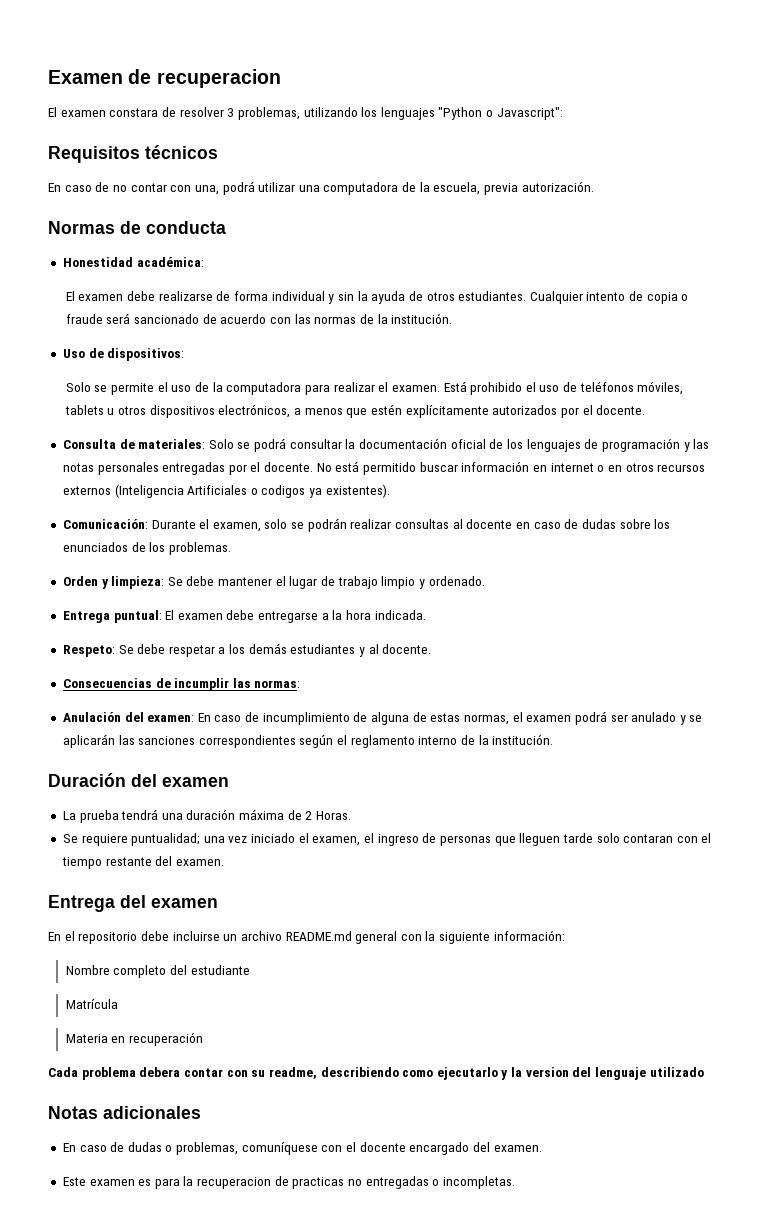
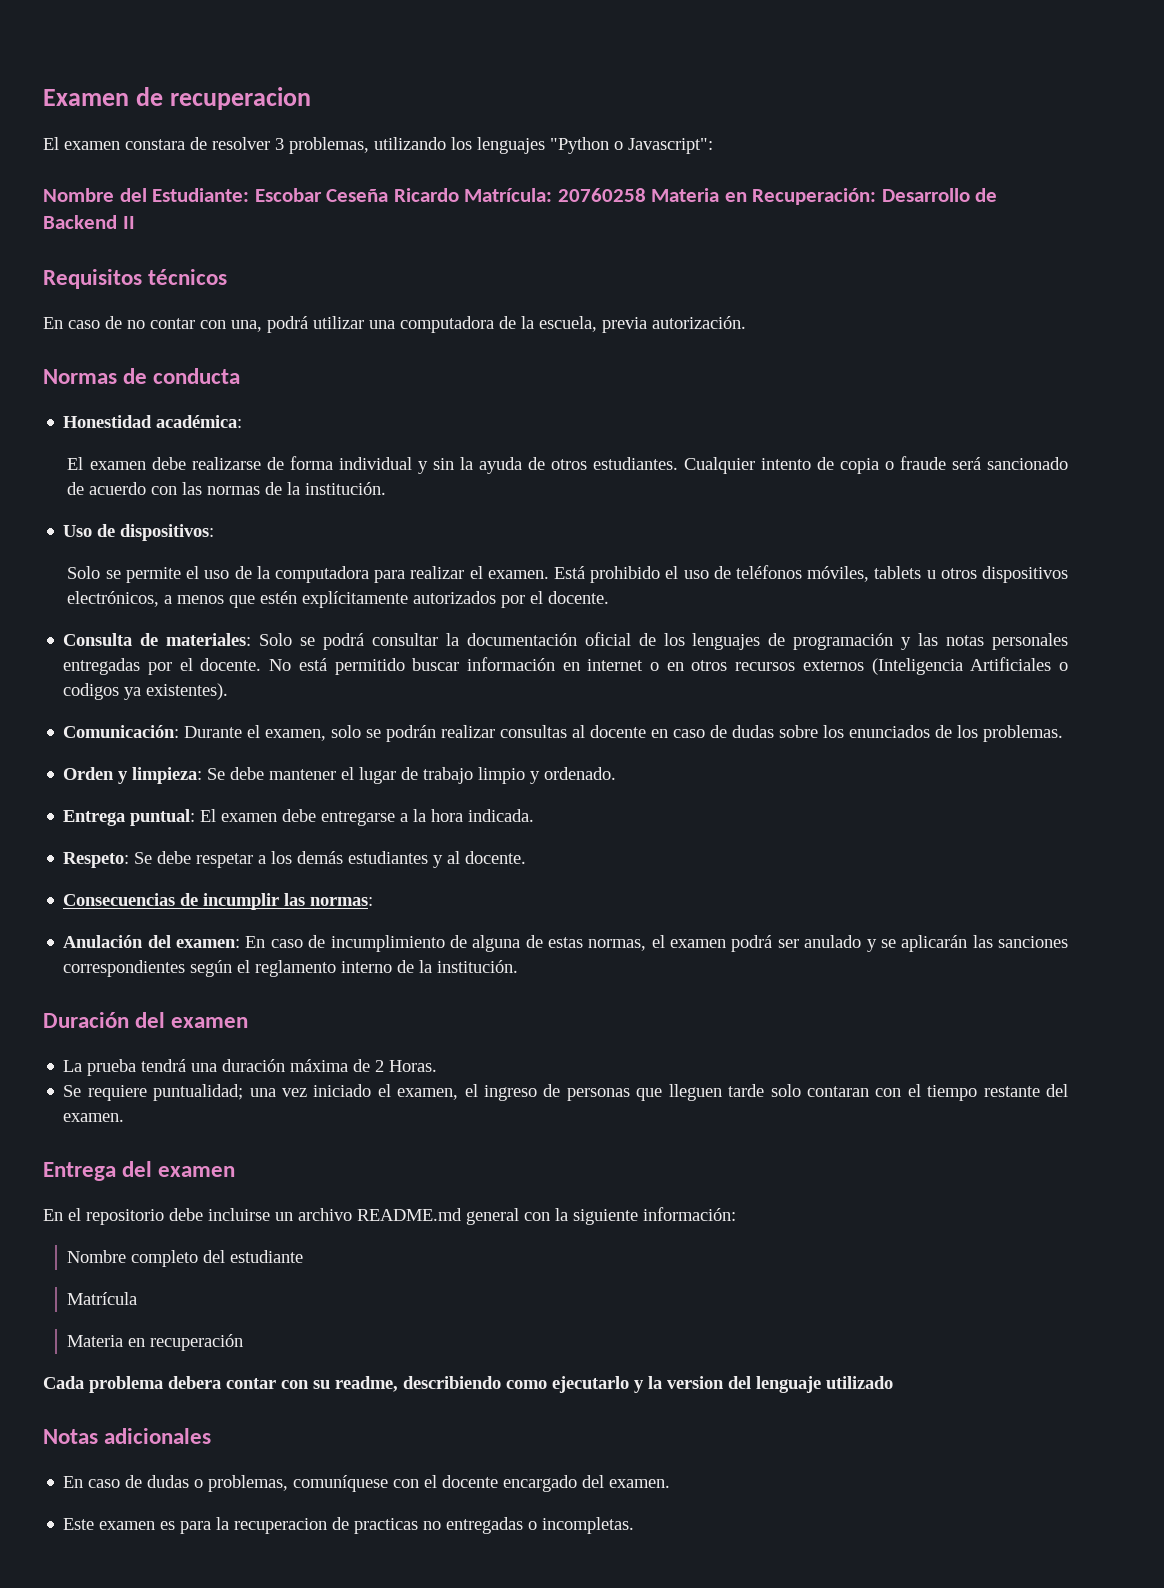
(563, 113) none -> [43,188,998,205] [43,215,135,229] // Nombre del Estudiante: Escobar Ceseña Ricardo Matrícula: 20760258 Materia en Recuperación: Desarrollo de Backend II

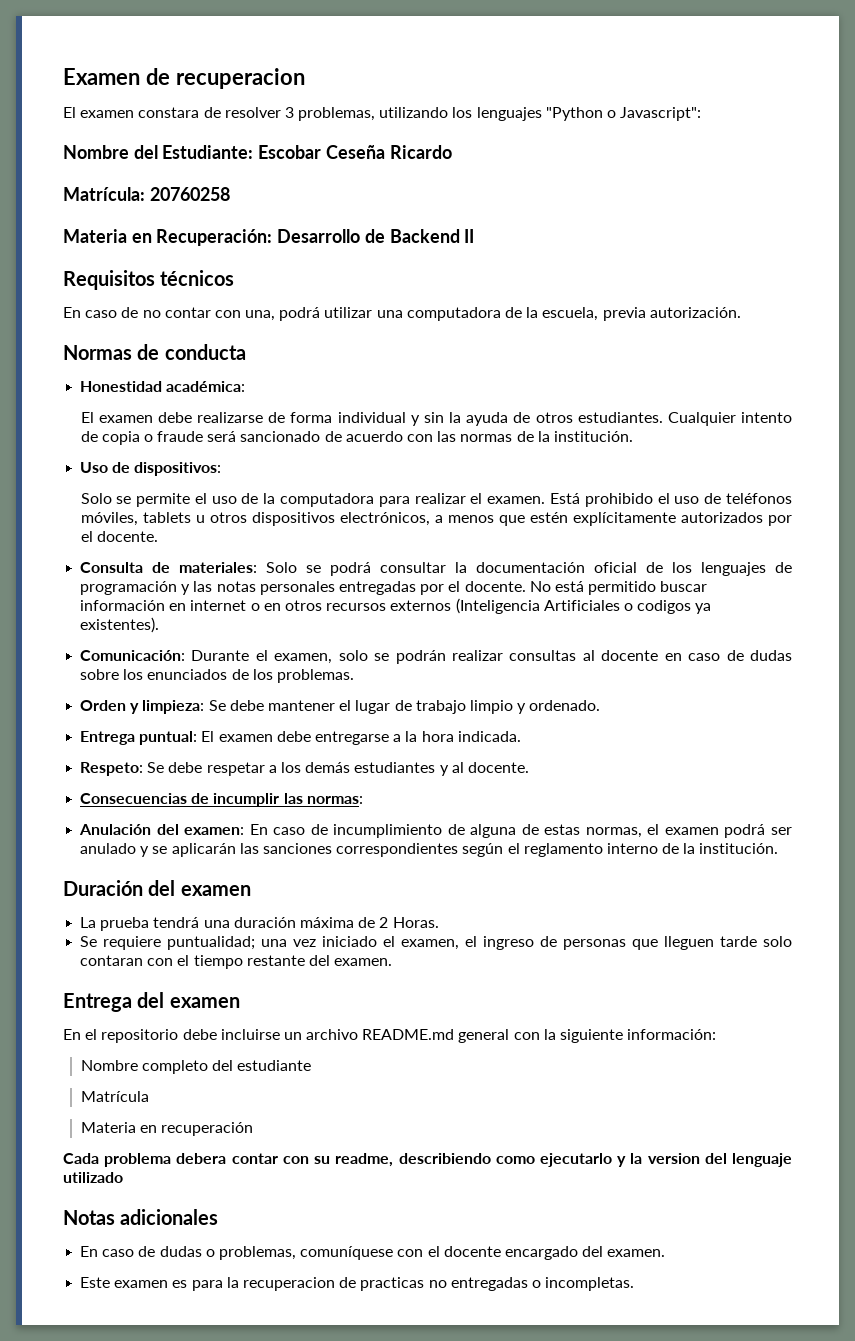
(459, 195) none -> (452, 152) //
(646, 195) none -> (230, 194) //

